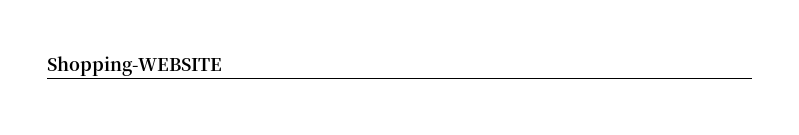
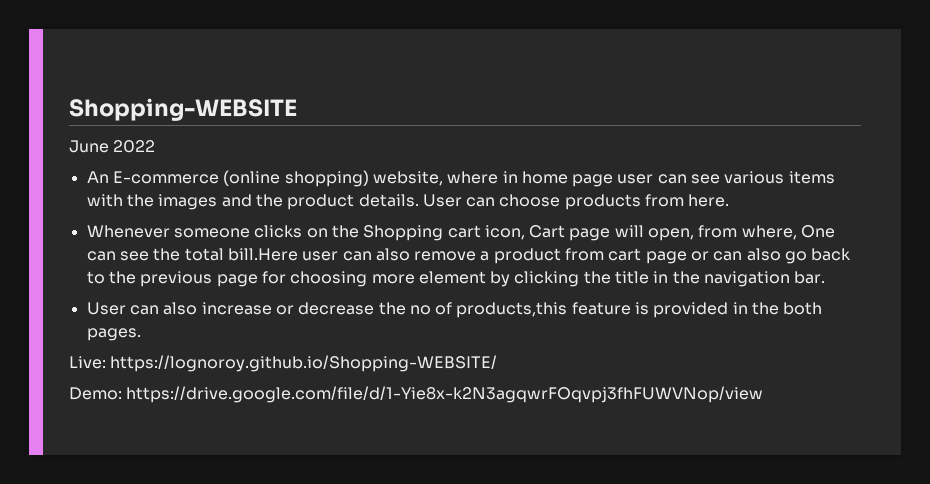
(222, 66) none -> [69,140,156,153] [86,170,835,187] [86,194,730,210] [86,225,836,241] [86,248,852,264] [86,271,826,287] [86,302,823,318] [86,328,141,341] [69,355,498,372] [69,386,764,403] // June 2022 // An E-commerce (online shopping) website, where in home page user can see various items with the images and the product details. User can choose products from here. // Whenever someone clicks on the Shopping cart icon, Cart page will open, from where, One can see the total bill.Here user can also remove a product from cart page or can also go back to the previous page for choosing more element by clicking the title in the navigation bar. // User can also increase or decrease the no of products,this feature is provided in the both pages. // Live: https://lognoroy.github.io/Shopping-WEBSITE/ // Demo: https://drive.google.com/file/d/1-Yie8x-k2N3agqwrFOqvpj3fhFUWVNop/view

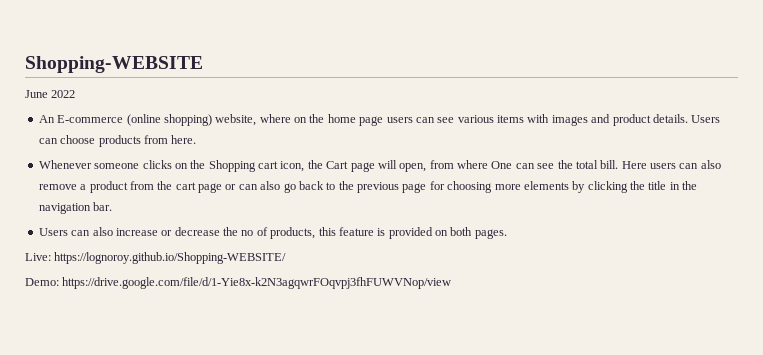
[502,171,518,183] in -> [294,114,325,123] on the
[617,174,654,184] user -> [386,117,413,123] users
[126,194,154,207] the -> (550, 118) none
[255,194,283,207] the -> (611, 118) none
[422,194,462,207] User -> [691,115,721,123] Users
(525, 232) none -> [307,160,323,169] the
[741,225,797,240] where, -> [457,160,488,169] where
[227,248,339,261] bill.Here user -> [600,160,676,169] bill. Here users
(605, 254) none -> [157,181,173,190] the
[418,271,486,284] element -> [523,181,569,190] elements
[86,302,126,315] User -> [38,228,68,236] Users
[456,302,568,318] products,this -> [270,227,336,239] products, this
[732,302,780,315] in the -> [435,230,448,236] on

